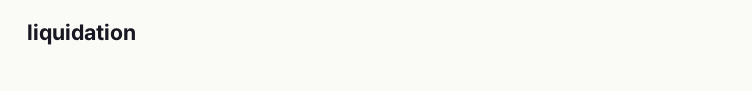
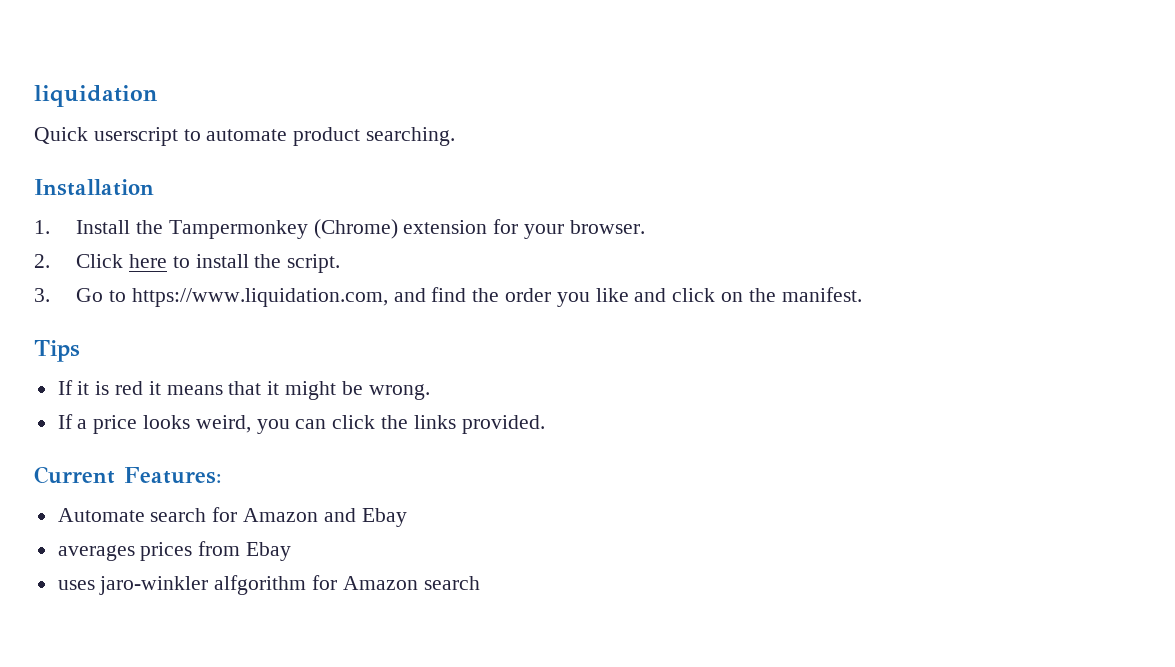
(136, 34) none -> [34,127,456,146] [34,179,154,196] [34,219,645,239] [34,254,341,273] [34,287,862,307] [34,340,80,362] [57,380,430,400] [57,414,545,434] [34,466,222,484] [57,507,407,527] [57,541,292,561] [57,575,480,595] // Quick userscript to automate product searching. // Installation // 1. Install the Tampermonkey (Chrome) extension for your browser. // 2. Click here to install the script. // 3. Go to https://www.liquidation.com, and find the order you like and click on the manifest. // Tips // If it is red it means that it might be wrong. // If a price looks weird, you can click the links provided. // Current Features: // Automate search for Amazon and Ebay // averages prices from Ebay // uses jaro-winkler alfgorithm for Amazon search

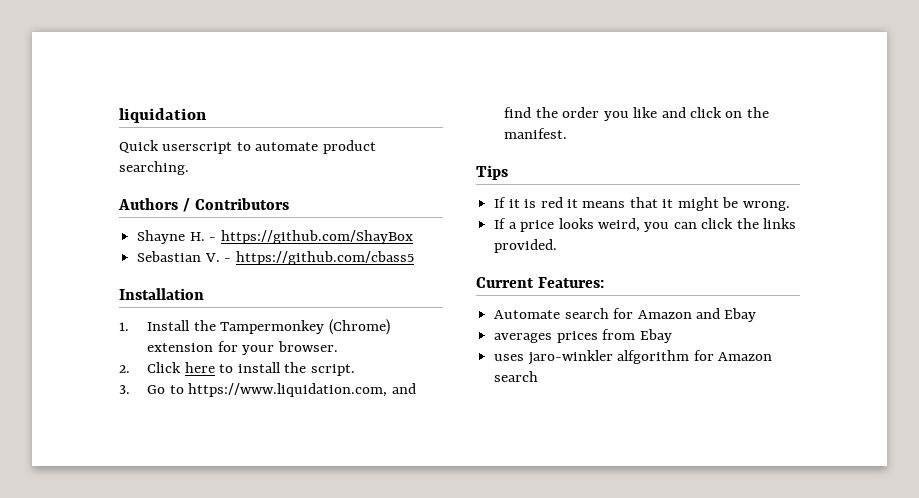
(456, 136) none -> [118,198,289,212] [137,230,413,244] [137,251,414,265] // Authors / Contributors // Shayne H. - https://github.com/ShayBox // Sebastian V. - https://github.com/cbass5

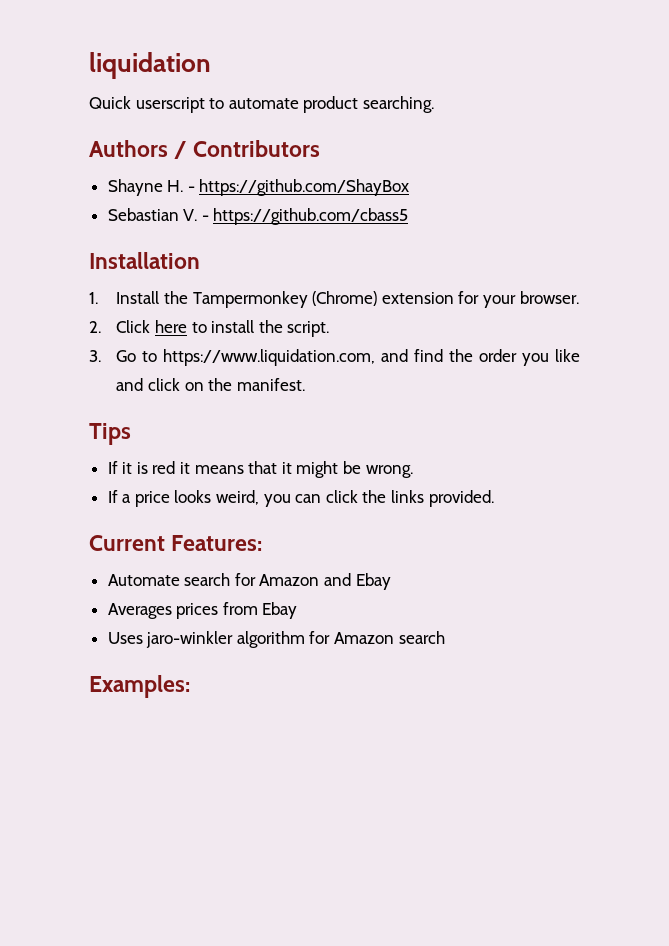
[494,333,553,343] averages -> [107,603,172,619] Averages
[494,350,690,365] uses jaro-winkler alfgorithm -> [107,631,305,648] Uses jaro-winkler algorithm
(539, 376) none -> [89,675,190,698] // Examples:

